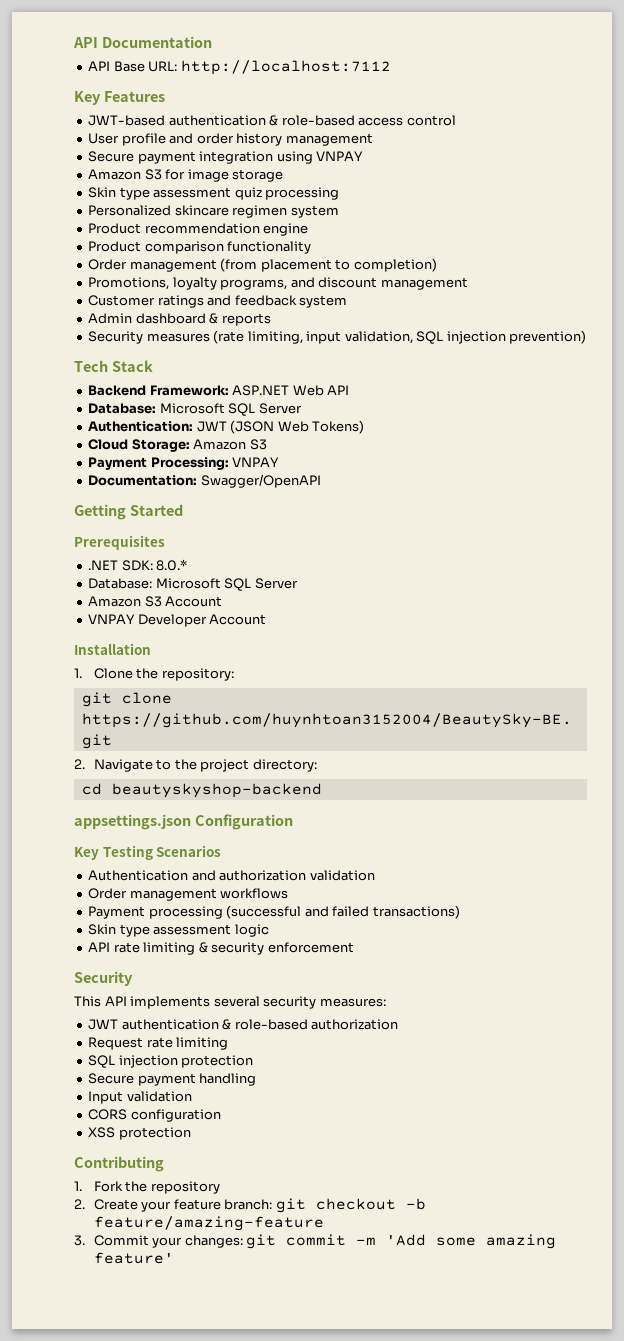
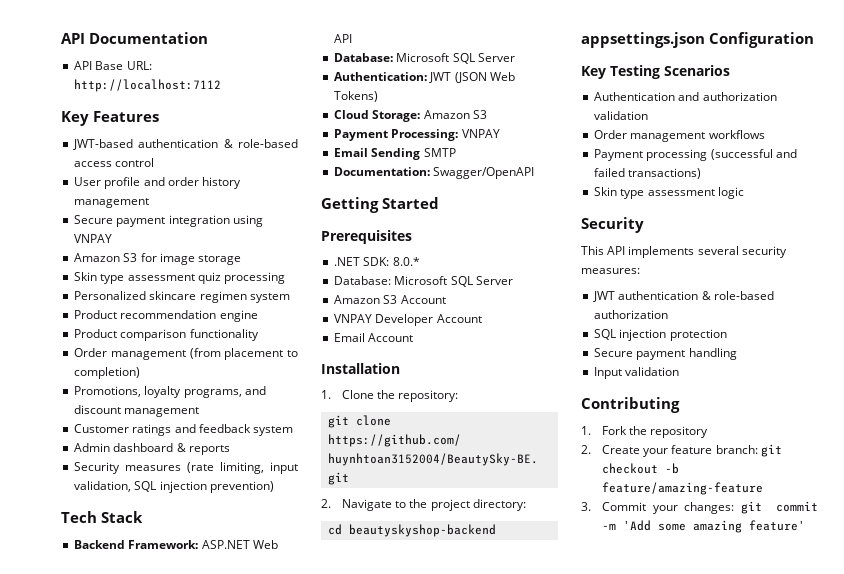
(280, 462) none -> [334,148,456,160] // Email Sending SMTP
(267, 619) none -> [334,333,414,342] // Email Account
[88,942,354,955] // API rate limiting & security enforcement -> (744, 193) none
[88,1037,229,1050] // Request rate limiting -> (669, 314) none
[88,1109,221,1122] [88,1127,191,1140] // CORS configuration // XSS protection -> (680, 371) none

